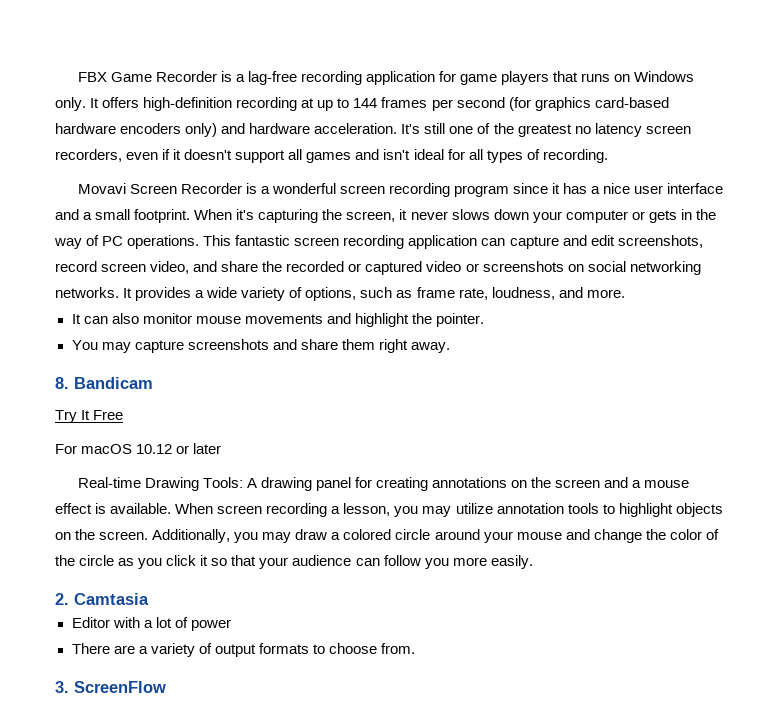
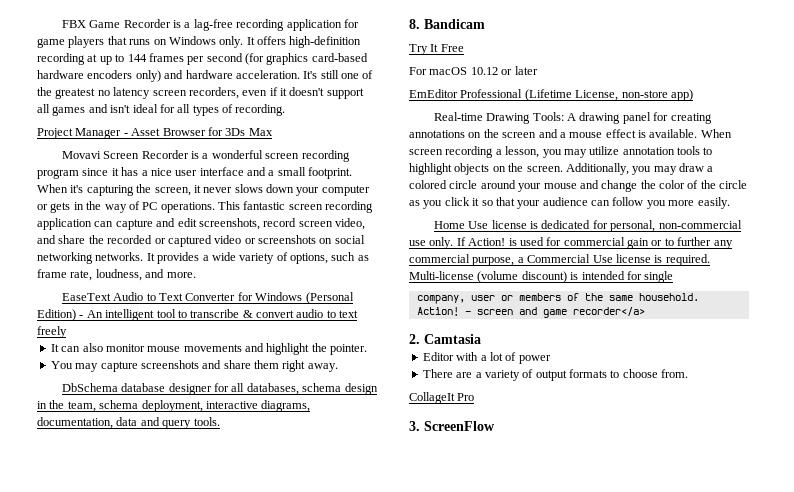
(608, 156) none -> [37,127,273,139] // Project Manager - Asset Browser for 3Ds Max
(625, 293) none -> [61,292,354,304] [37,309,359,321] [37,326,67,338] // EaseText Audio to Text Converter for Windows (Personal Edition) - An intelligent tool to transcribe & convert audio to text freely
(450, 347) none -> [61,383,378,395] [37,400,311,412] [37,417,220,429] // DbSchema database designer for all databases, schema design in the team, schema deployment, interactive diagrams, documentation, data and query tools.
(222, 448) none -> [409,89,693,101] // EmEditor Professional (Lifetime License, non-store app)
(533, 562) none -> [433,220,742,232] [409,237,733,249] [409,254,710,266] [409,271,674,283] [416,293,699,304] [416,307,645,318] // Home Use license is dedicated for personal, non-commercial use only. If Action! is used for commercial gain or to further any commercial purpose, a Commercial Use license is required. Multi-license (volume discount) is intended for single // company, user or members of the same household. Action! - screen and game recorder</a>
(415, 648) none -> [409,392,475,404] // CollageIt Pro

